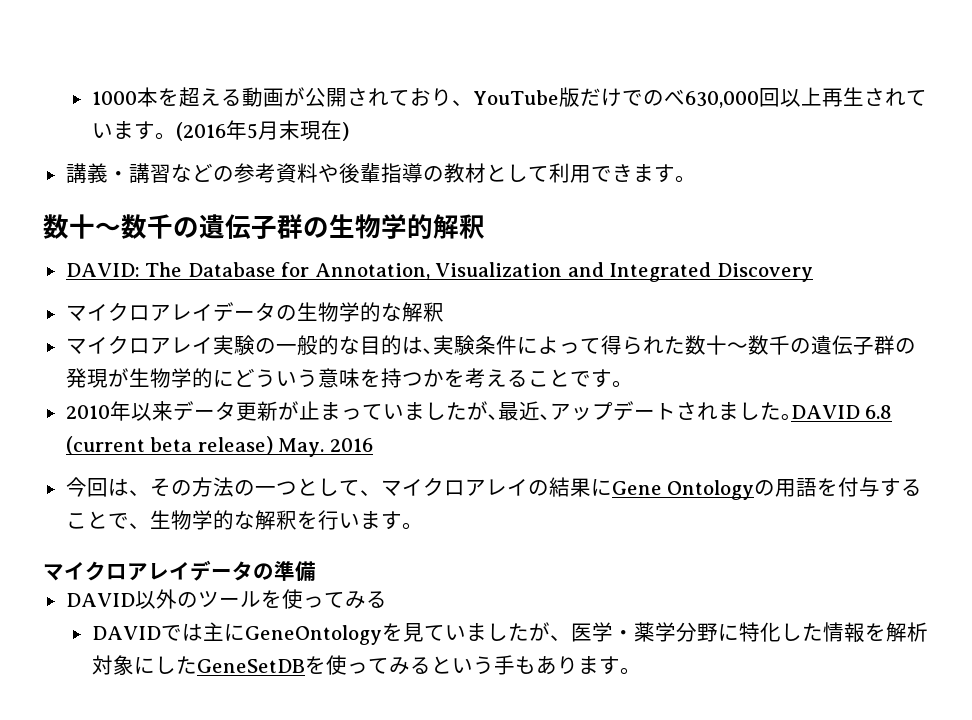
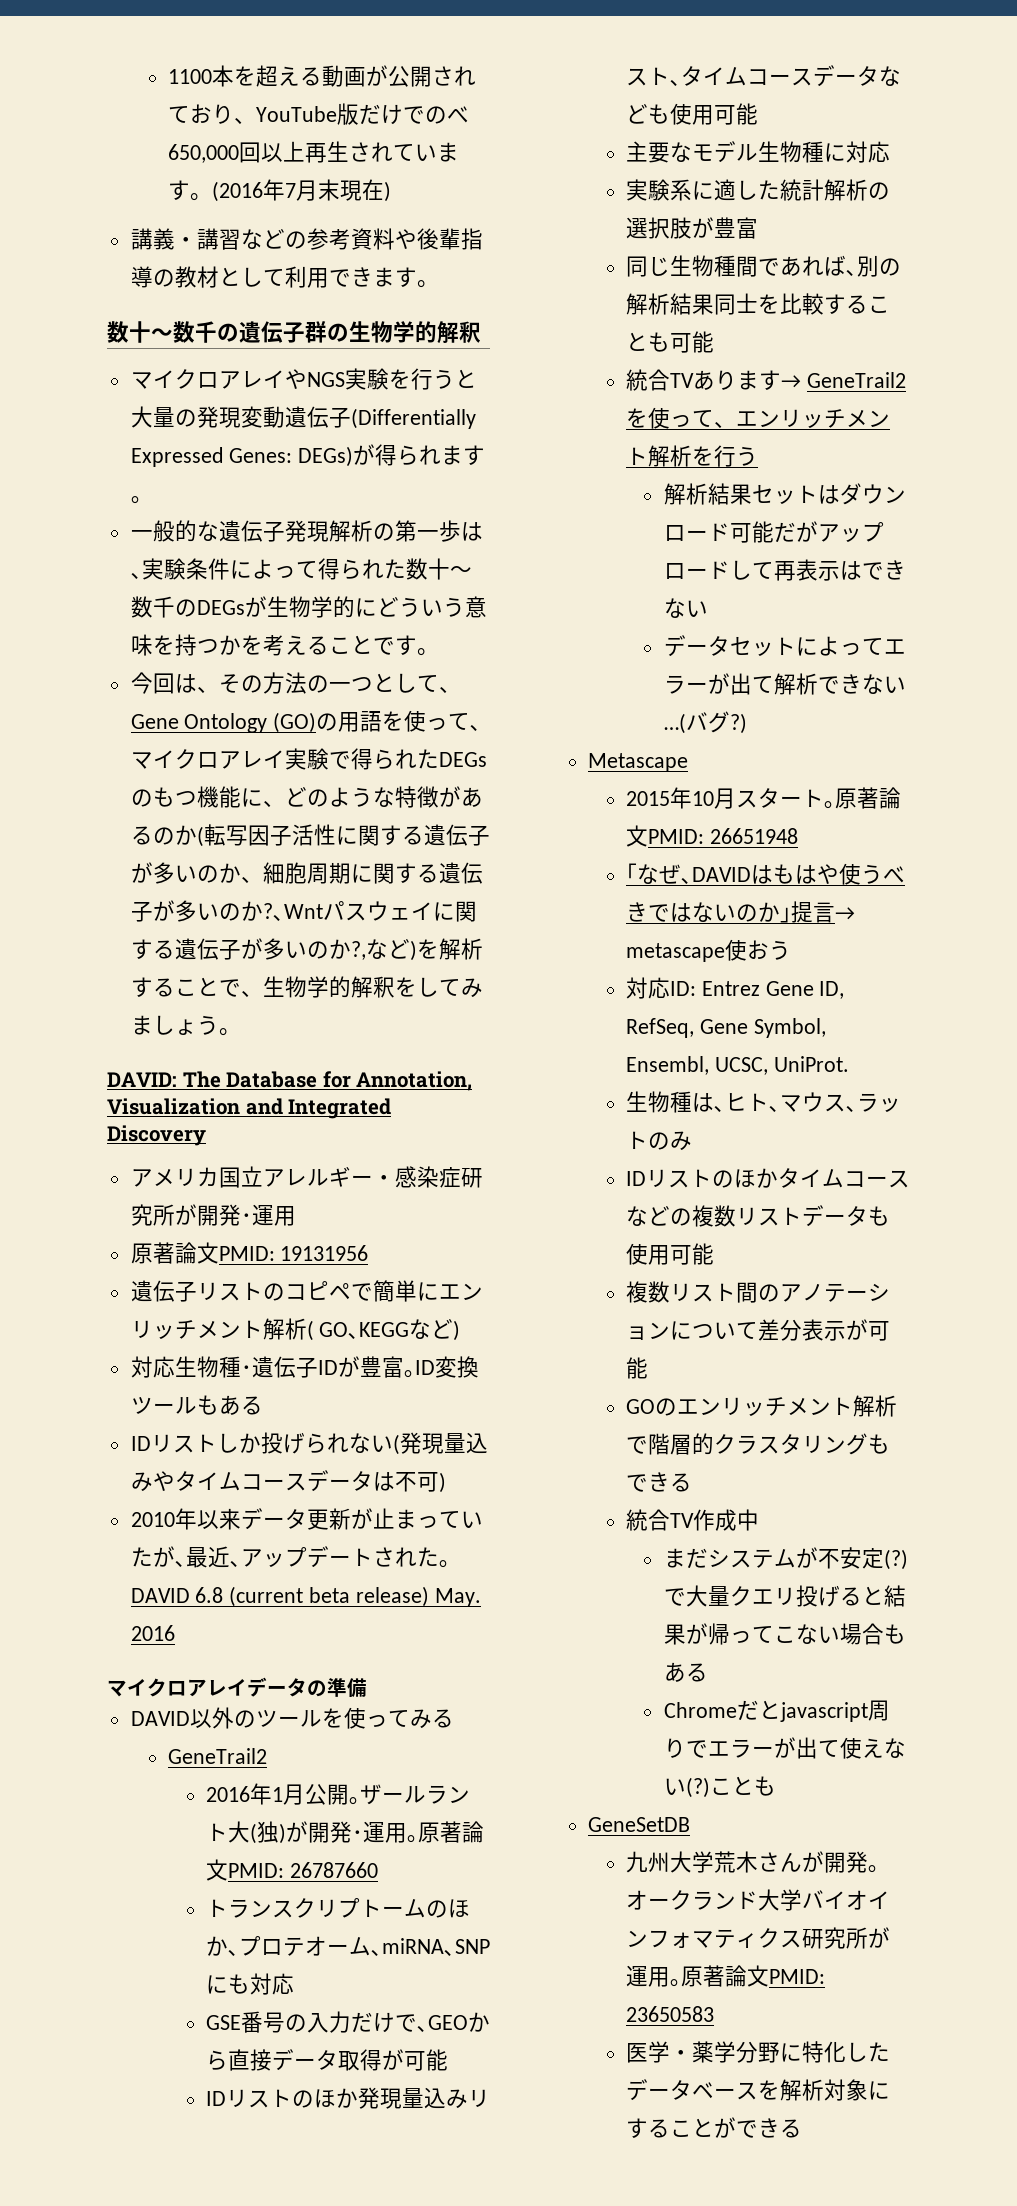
[91,91,137,105] 1000 -> [168,69,213,84] 1100
[684,91,759,108] 630,000 -> [168,144,240,163] 650,000
[246,123,258,139] 5 -> [285,183,297,198] 7
[65,262,813,282] [65,302,444,322] [65,335,402,356] DAVID: The Database for Annotation, Visualization and Integrated Discovery // マイクロアレイデータの生物学的な解釈 // マイクロアレイ実験の一般的な目的 -> [130,368,477,390] [130,406,476,429] [130,444,486,467] [130,496,142,504] [130,520,461,542] マイクロアレイやNGS実験を行うと大量の発現変動遺伝子(Differentially Expressed Genes: DEGs)が得られます｡ // 一般的な遺伝子発現解析の第一歩
[810,335,916,355] [65,368,108,388] 遺伝子群の発現 -> [196,600,245,615] DEGs
(633, 384) none -> [130,672,461,694] [130,710,482,733] [130,748,487,770] [130,786,483,808] [130,824,490,847] [130,862,483,884] [130,900,477,922] [130,938,483,961] [130,976,483,998] [130,1015,241,1036] [107,1071,473,1091] [107,1098,392,1119] [107,1125,206,1146] [130,1166,483,1188] [130,1204,296,1226] [130,1242,369,1264] [130,1280,483,1302] [130,1318,461,1341] [130,1356,479,1378] [130,1395,263,1415] [130,1432,488,1455] [130,1470,446,1493] // 今回は、その方法の一つとして、Gene Ontology (GO)の用語を使って､マイクロアレイ実験で得られたDEGsのもつ機能に、どのような特徴があるのか(転写因子活性に関する遺伝子が多いのか、細胞周期に関する遺伝子が多いのか?､Wntパスウェイに関する遺伝子が多いのか?,など)を解析することで、生物学的解釈をしてみましょう。 // DAVID: The Database for Annotation, Visualization and Integrated Discovery // アメリカ国立アレルギー・感染症研究所が開発･運用 // 原著論文PMID: 19131956 // 遺伝子リストのコピペで簡単にエンリッチメント解析( GO､KEGGなど) // 対応生物種･遺伝子IDが豊富｡ID変換ツールもある // IDリストしか投げられない(発現量込みやタイムコースデータは不可)
[403,402,446,420] まし -> (483, 1519) none
[717,402,760,420] まし -> (417, 1557) none
[65,477,923,500] [65,510,423,530] // 今回は、その方法の一つとして、マイクロアレイの結果にGene Ontologyの用語を付与することで、生物学的な解釈を行います。 -> (175, 1633) none
[91,622,571,645] DAVIDでは主にGeneOntologyを見ていましたが、 -> [168,1748,268,1764] [205,1783,470,1805] [205,1821,484,1844] [205,1859,378,1881] [205,1898,470,1918] [205,1936,490,1956] [205,1973,294,1995] [205,2011,490,2033] [205,2049,448,2071] [205,2087,490,2109] [625,65,901,87] [625,103,758,125] [625,141,890,163] [625,179,890,201] [625,217,758,239] [625,255,901,277] [625,293,890,315] [625,331,714,353] [625,369,906,391] [625,407,890,429] [625,445,758,467] [663,483,906,505] [663,521,884,543] [663,559,906,581] [663,598,708,618] [663,635,906,657] [663,673,906,695] [663,711,747,734] [588,753,689,772] [625,787,901,809] [625,825,798,847] [625,863,905,885] [625,901,855,923] [625,939,791,962] [625,977,845,999] [625,1018,826,1038] [625,1056,849,1075] [625,1091,901,1113] [625,1131,692,1151] [625,1168,910,1188] [625,1205,890,1227] [625,1243,714,1265] [625,1281,890,1303] [625,1319,890,1341] [625,1357,648,1379] [625,1395,897,1417] [625,1433,890,1455] [625,1472,692,1492] [625,1509,759,1531] [663,1547,908,1570] [663,1585,906,1607] [663,1623,906,1645] [663,1662,708,1682] [663,1700,890,1722] [663,1737,906,1759] [663,1776,776,1798] [588,1817,691,1832] [625,1851,879,1873] [625,1889,890,1911] [625,1927,890,1949] [625,1965,825,1987] [625,2006,714,2022] GeneTrail2 // 2016年1月公開｡ザールラント大(独)が開発･運用｡原著論文PMID: 26787660 // トランスクリプトームのほか､プロテオーム､miRNA､SNPにも対応 // GSE番号の入力だけで､GEOから直接データ取得が可能 // IDリストのほか発現量込みリスト､タイムコースデータなども使用可能 // 主要なモデル生物種に対応 // 実験系に適した統計解析の選択肢が豊富 // 同じ生物種間であれば､別の解析結果同士を比較することも可能 // 統合TVあります→ GeneTrail2を使って、エンリッチメント解析を行う // 解析結果セットはダウンロード可能だがアップロードして再表示はできない // データセットによってエラーが出て解析できない…(バグ?) // Metascape // 2015年10月スタート｡原著論文PMID: 26651948 // ｢なぜ､DAVIDはもはや使うべきではないのか｣提言→ metascape使おう // 対応ID: Entrez Gene ID, RefSeq, Gene Symbol, Ensembl, UCSC, UniProt. // 生物種は､ヒト､マウス､ラットのみ // IDリストのほかタイムコースなどの複数リストデータも使用可能 // 複数リスト間のアノテーションについて差分表示が可能 // GOのエンリッチメント解析で階層的クラスタリングもできる // 統合TV作成中 // まだシステムが不安定(?)で大量クエリ投げると結果が帰ってこない場合もある // Chromeだとjavascript周りでエラーが出て使えない(?)ことも // GeneSetDB // 九州大学荒木さんが開発｡オークランド大学バイオインフォマティクス研究所が運用｡原著論文PMID: 23650583 //
[822,622,928,643] [91,655,641,675] 情報を解析対象にしたGeneSetDBを使ってみるという手もあります。 -> [625,2079,890,2101] [625,2117,802,2138] データベースを解析対象にすることができる

